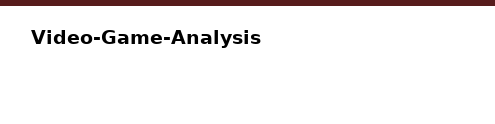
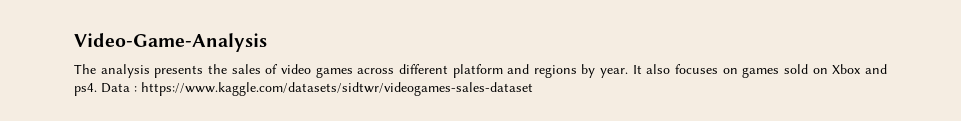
(261, 39) none -> [74,64,888,78] [74,82,533,96] // The analysis presents the sales of video games across different platform and regions by year. It also focuses on games sold on Xbox and ps4. Data : https://www.kaggle.com/datasets/sidtwr/videogames-sales-dataset

